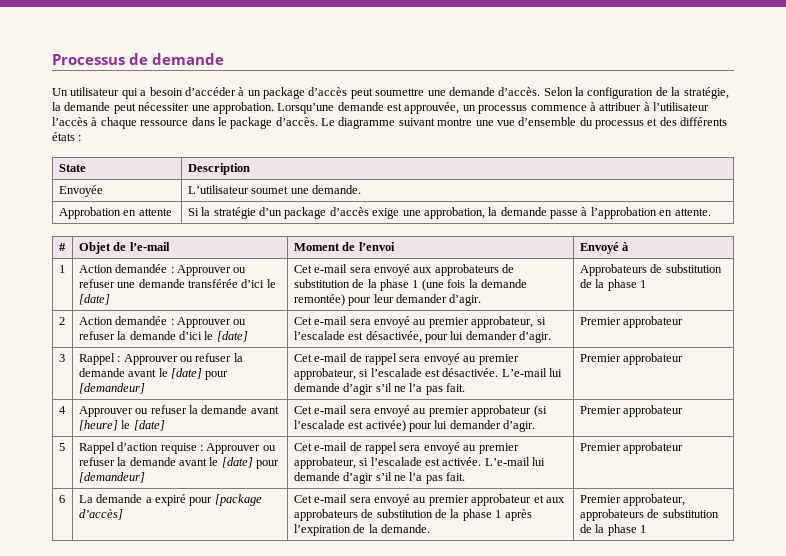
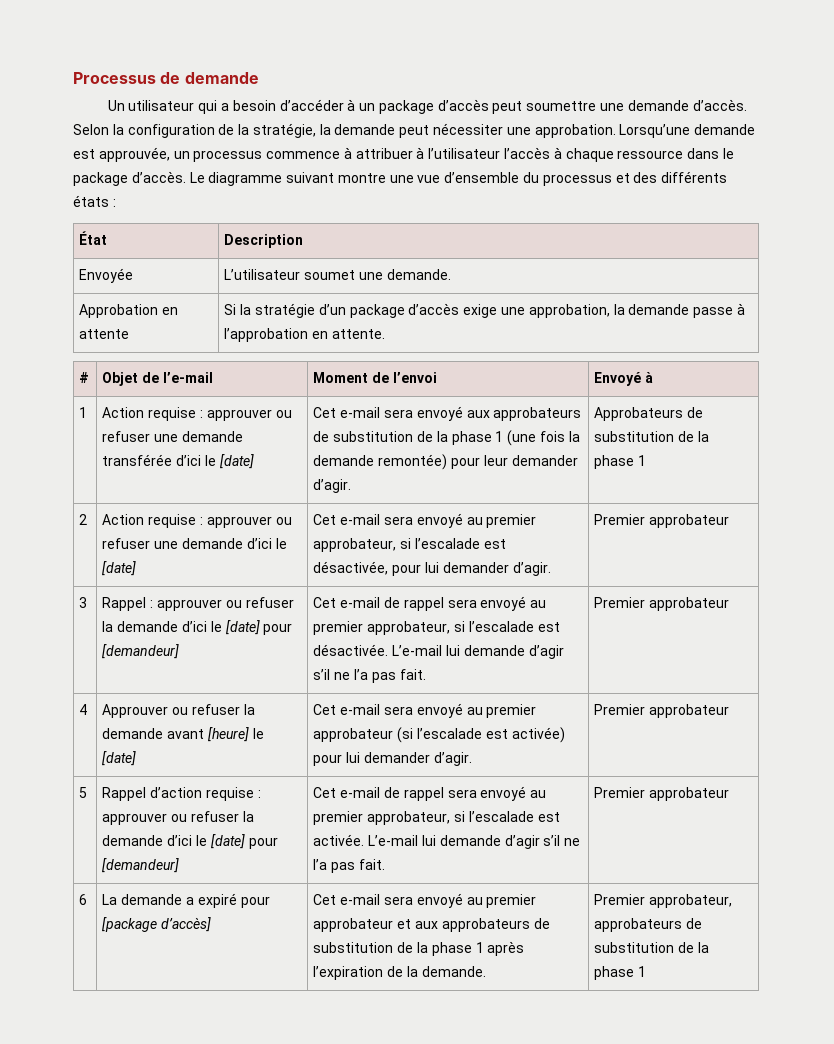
[58,164,86,172] State -> [79,231,108,245] État
[115,264,232,276] demandée : Approuver -> [148,407,272,421] requise : approuver
[115,316,247,328] [78,331,127,340] demandée : Approuver ou refuser la -> [148,514,292,528] [102,538,179,549] requise : approuver ou refuser une
[123,353,243,365] [78,368,157,377] Approuver ou refuser la demande avant -> [157,597,294,611] [102,621,208,632] approuver ou refuser la demande d’ici
[206,443,276,454] [78,457,208,466] Approuver ou refuser la demande avant -> [102,811,254,825] [102,835,193,846] approuver ou refuser la demande d’ici

